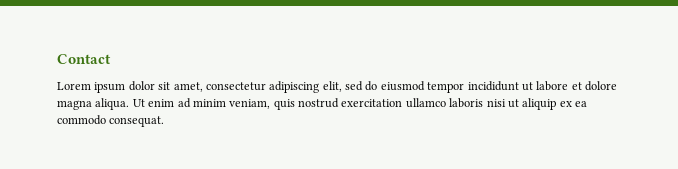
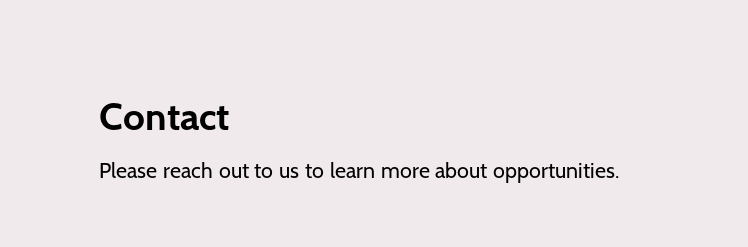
[57,81,617,93] [57,98,587,110] [57,115,165,127] Lorem ipsum dolor sit amet, consectetur adipiscing elit, sed do eiusmod tempor incididunt ut labore et dolore magna aliqua. Ut enim ad minim veniam, quis nostrud exercitation ullamco laboris nisi ut aliquip ex ea commodo consequat. -> [99,162,620,183] Please reach out to us to learn more about opportunities.

